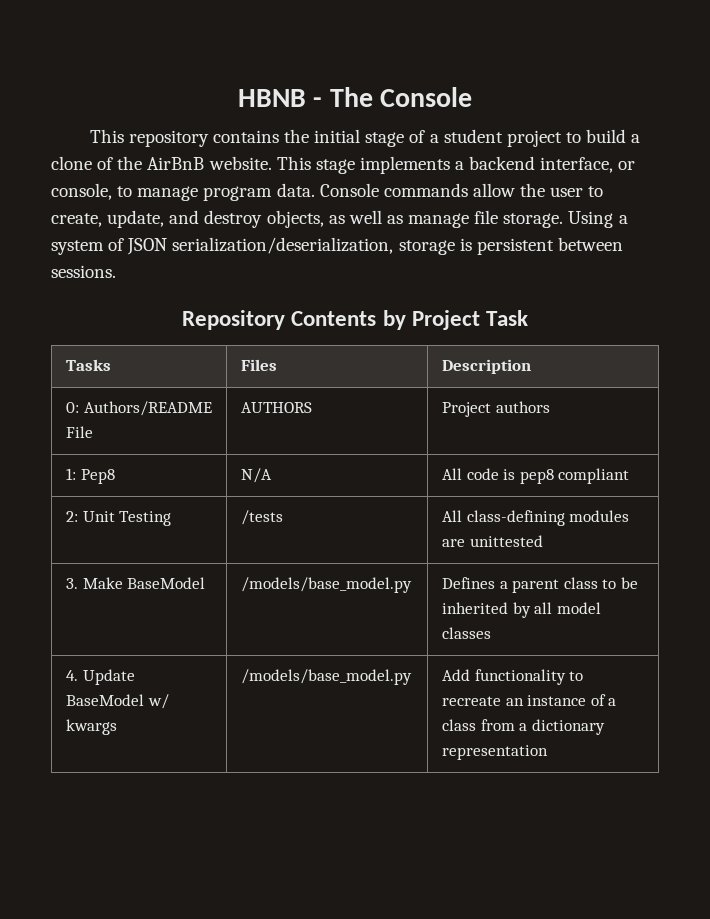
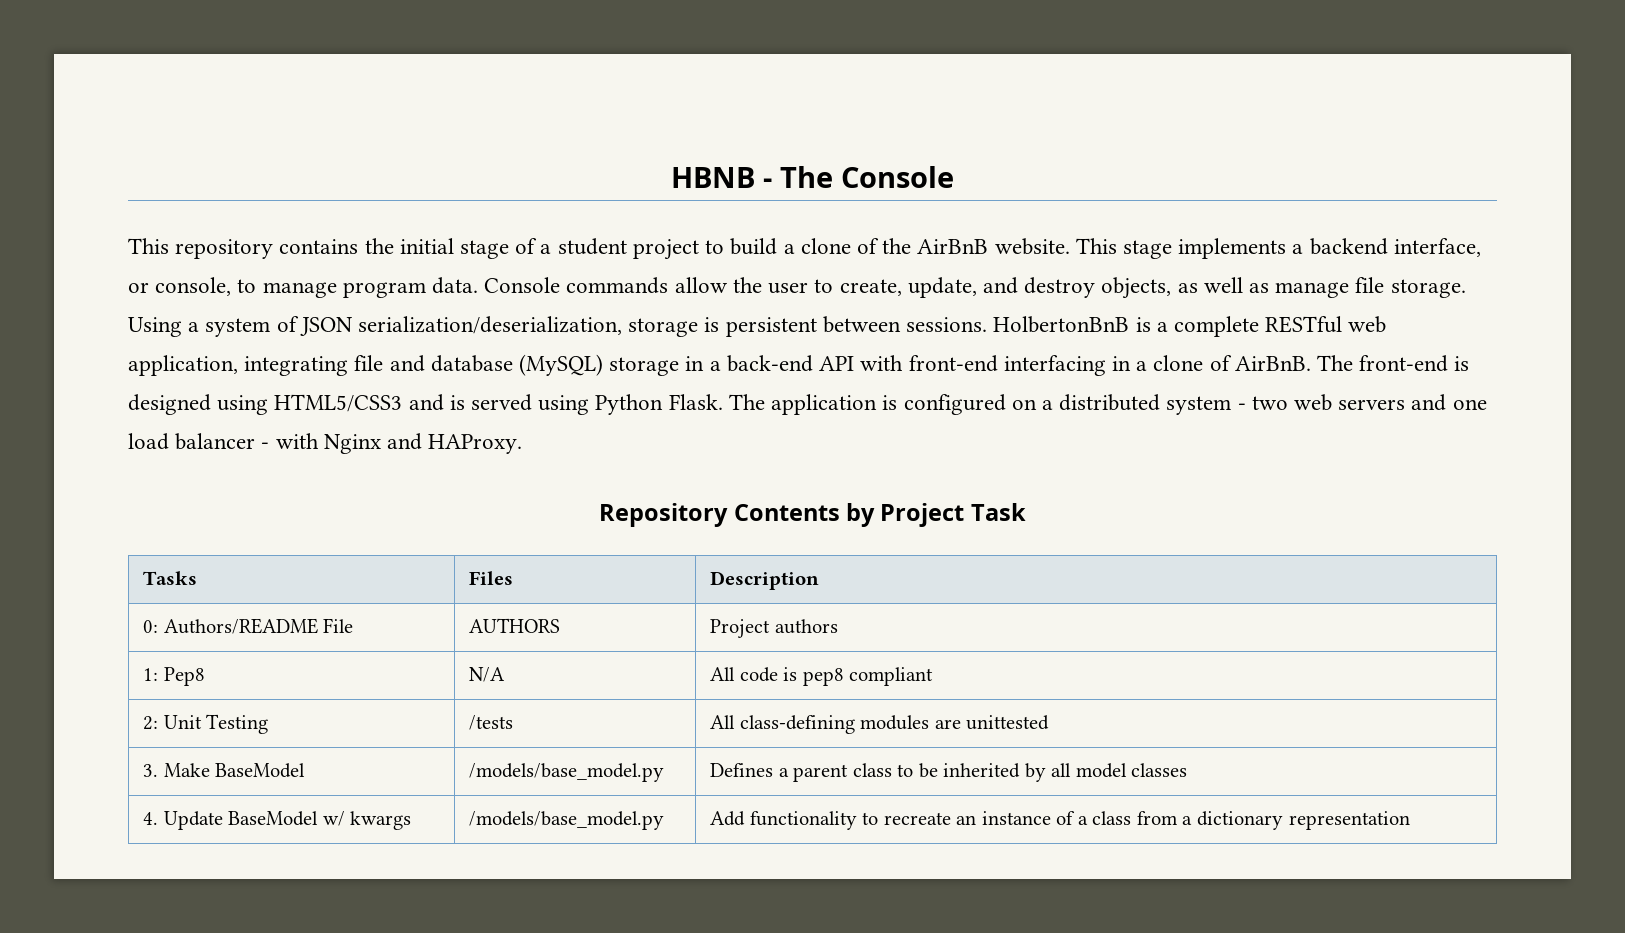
(116, 271) none -> [993,316,1387,337] [128,354,1470,376] [128,394,1487,415] [128,433,523,454] HolbertonBnB is a complete RESTful web application, integrating file and database (MySQL) storage in a back-end API with front-end interfacing in a clone of AirBnB. The front-end is designed using HTML5/CSS3 and is served using Python Flask. The application is configured on a distributed system - two web servers and one load balancer - with Nginx and HAProxy.

